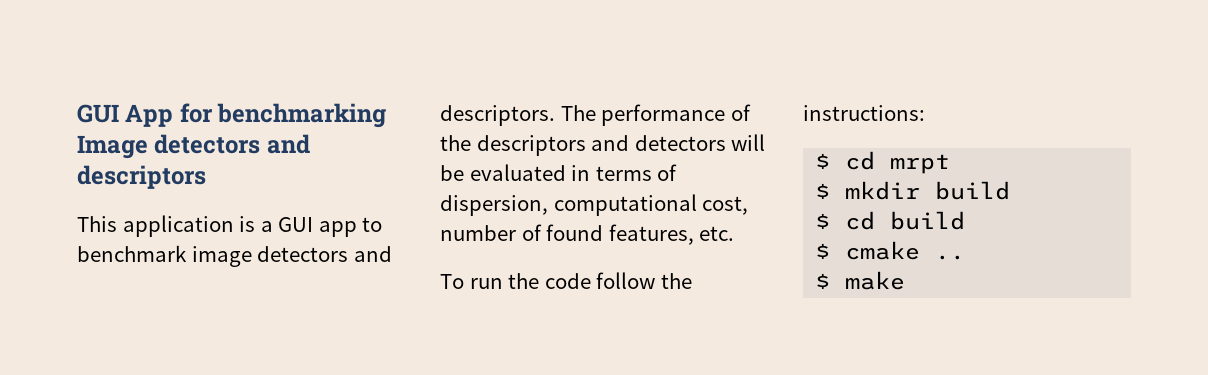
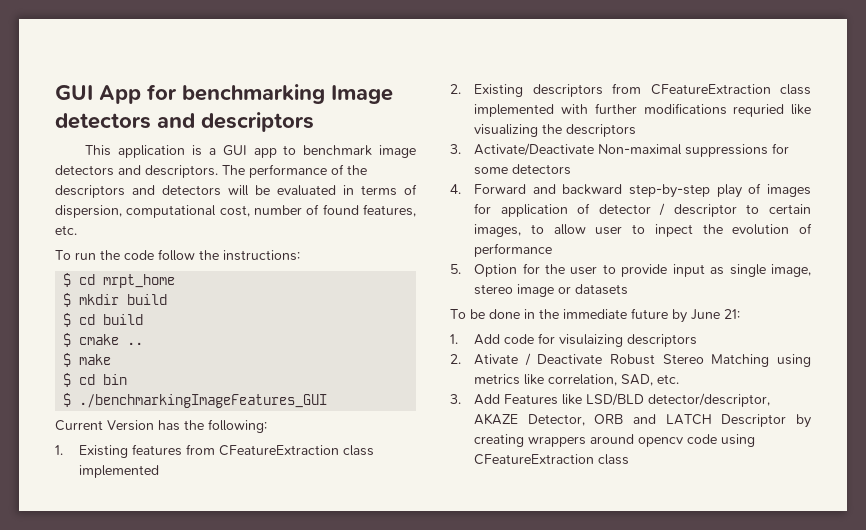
[890,154,951,174] mrpt -> [103,274,176,288] mrpt_home
(906, 280) none -> [63,373,128,387] [63,393,328,408] [55,419,267,433] [55,444,375,458] [79,465,160,478] [450,83,811,97] [474,103,811,117] [474,124,637,137] [450,143,790,157] [474,164,572,175] [450,183,811,198] [474,203,811,217] [474,223,812,237] [474,243,553,257] [450,263,811,277] [474,284,629,297] [450,308,740,323] [450,333,698,347] [450,353,811,367] [474,374,680,386] [450,393,771,407] [474,413,811,428] [474,434,756,447] [474,454,630,465] // $ cd bin // $ ./benchmarkingImageFeatures_GUI // Current Version has the following: // 1. Existing features from CFeatureExtraction class implemented // 2. Existing descriptors from CFeatureExtraction class implemented with further modifications requried like visualizing the descriptors // 3. Activate/Deactivate Non-maximal suppressions for some detectors // 4. Forward and backward step-by-step play of images for application of detector / descriptor to certain images, to allow user to inpect the evolution of performance // 5. Option for the user to provide input as single image, stereo image or datasets // To be done in the immediate future by June 21: // 1. Add code for visulaizing descriptors // 2. Ativate / Deactivate Robust Stereo Matching using metrics like correlation, SAD, etc. // 3. Add Features like LSD/BLD detector/descriptor, AKAZE Detector, ORB and LATCH Descriptor by creating wrappers around opencv code using CFeatureExtraction class

